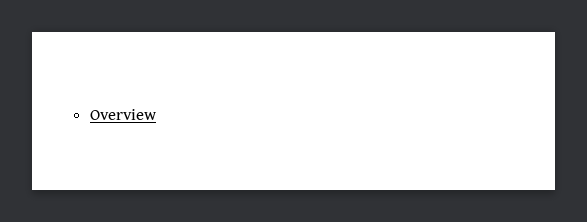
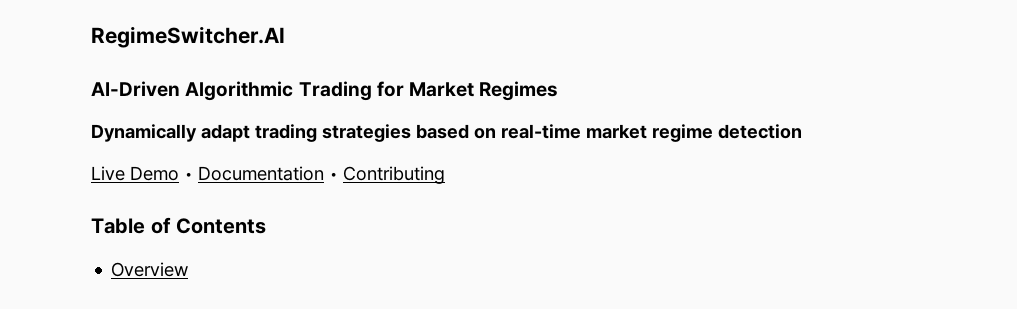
(89, 114) none -> [91,26,285,48] [91,81,559,101] [91,124,802,142] [91,166,445,184] [91,217,267,234] RegimeSwitcher.AI // AI-Driven Algorithmic Trading for Market Regimes // Dynamically adapt trading strategies based on real-time market regime detection // Live Demo • Documentation • Contributing // Table of Contents //

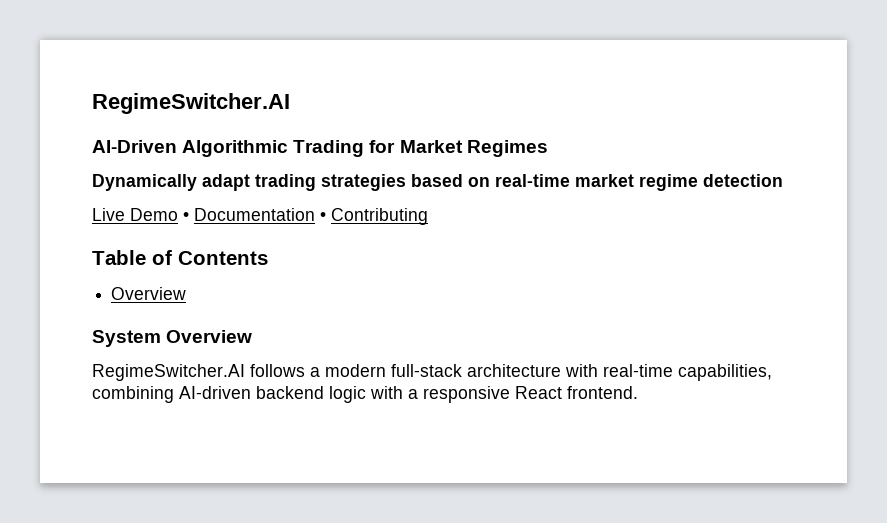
(189, 269) none -> [92,330,253,347] [92,364,772,381] [92,386,638,403] // System Overview // RegimeSwitcher.AI follows a modern full-stack architecture with real-time capabilities, combining AI-driven backend logic with a responsive React frontend.

